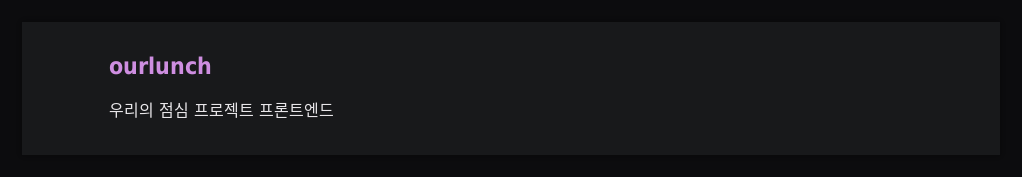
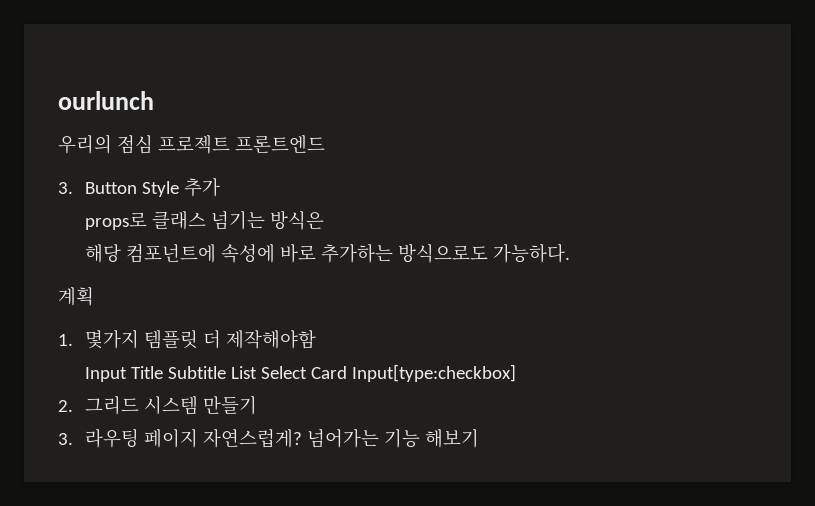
(334, 110) none -> [58,178,220,197] [84,210,324,230] [84,243,570,263] [58,287,94,306] [58,329,316,349] [84,364,516,382] [58,396,257,415] [58,428,479,448] // 3. Button Style 추가 // props로 클래스 넘기는 방식은 // 해당 컴포넌트에 속성에 바로 추가하는 방식으로도 가능하다. // 계획 // 1. 몇가지 템플릿 더 제작해야함 // Input Title Subtitle List Select Card Input[type:checkbox] // 2. 그리드 시스템 만들기 // 3. 라우팅 페이지 자연스럽게? 넘어가는 기능 해보기

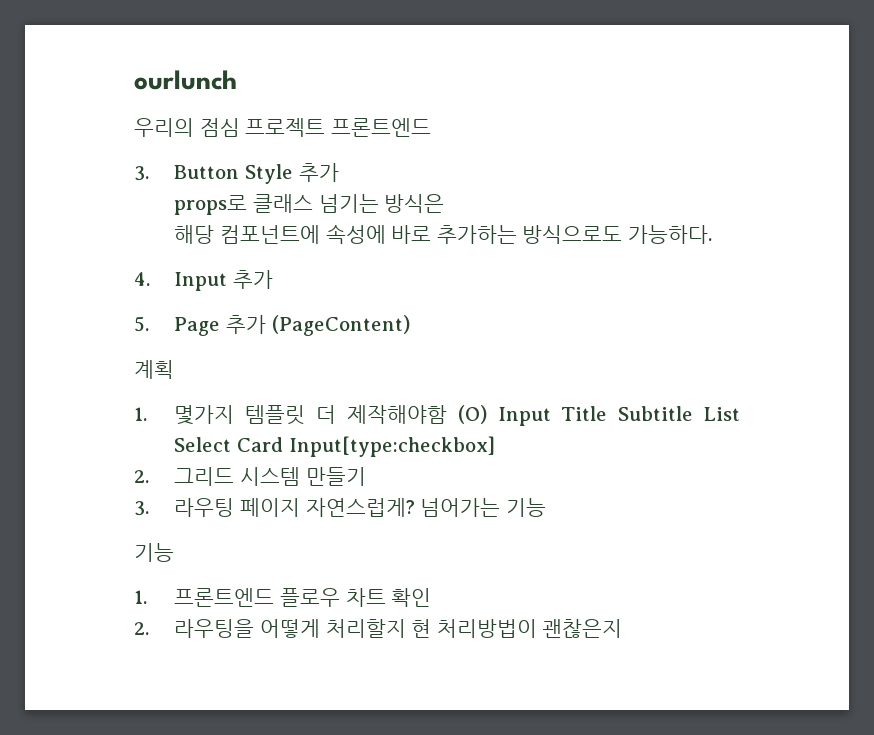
(570, 253) none -> [134,270,273,291] [134,315,410,336] // 4. Input 추가 // 5. Page 추가 (PageContent)
(316, 339) // -> [457,405,487,424] (O)
[424,429,479,448] 해보기 -> [134,543,174,562] [134,588,432,607] [134,619,623,638] // 기능 // 1. 프론트엔드 플로우 차트 확인 // 2. 라우팅을 어떻게 처리할지 현 처리방법이 괜찮은지

